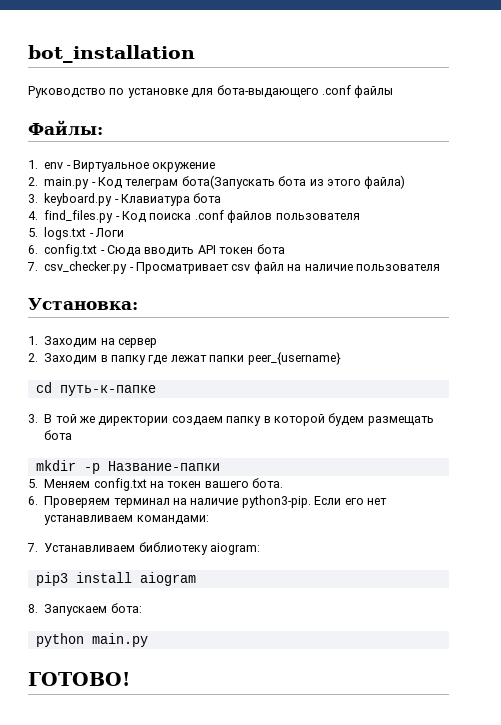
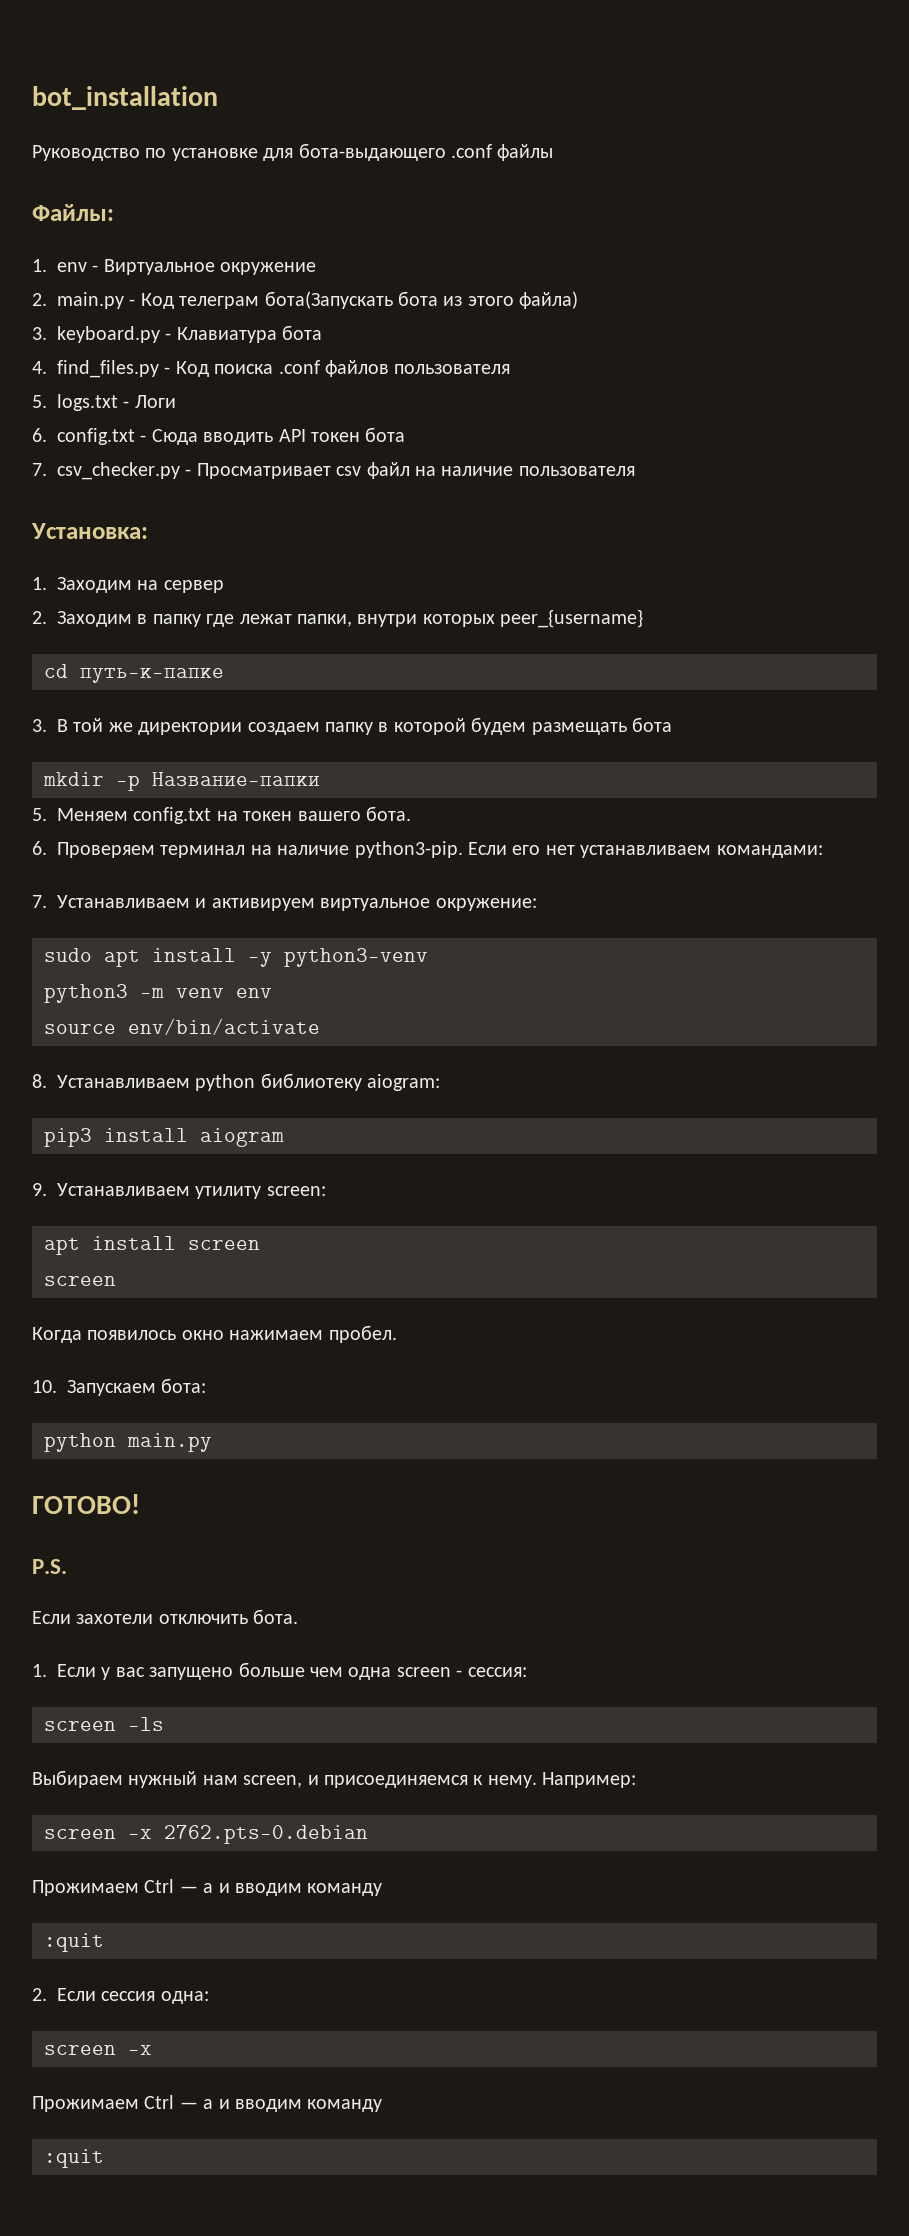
[209,355,245,362] папки -> [297,614,495,627] папки, внутри которых
(136, 547) none -> [195,898,537,911] [44,948,428,967] [44,984,272,1003] [44,1018,320,1035] [32,1074,256,1091] и активируем виртуальное окружение: // sudo apt install -y python3-venv // python3 -m venv env // source env/bin/activate // 8. Устанавливаем python
[28,604,38,613] 8. -> [32,1183,326,1199] [44,1236,260,1255] [44,1276,116,1286] [32,1325,397,1343] [32,1380,57,1393] 9. Устанавливаем утилиту screen: // apt install screen // screen // Когда появилось окно нажимаем пробел. // 10.
(130, 679) none -> [32,1559,67,1574] [32,1609,299,1624] [32,1662,527,1680] [44,1717,164,1731] [32,1770,637,1788] [44,1825,368,1844] [32,1879,383,1896] [44,1933,104,1952] [32,1988,209,2004] [44,2045,152,2055] [32,2095,383,2112] [44,2149,104,2168] // P.S. // Если захотели отключить бота. // 1. Если у вас запущено больше чем одна screen - сессия: // screen -ls // Выбираем нужный нам screen, и присоединяемся к нему. Например: // screen -x 2762.pts-0.debian // Прожимаем Ctrl — a и вводим команду // :quit // 2. Если сессия одна: // screen –x // Прожимаем Ctrl — a и вводим команду // :quit

